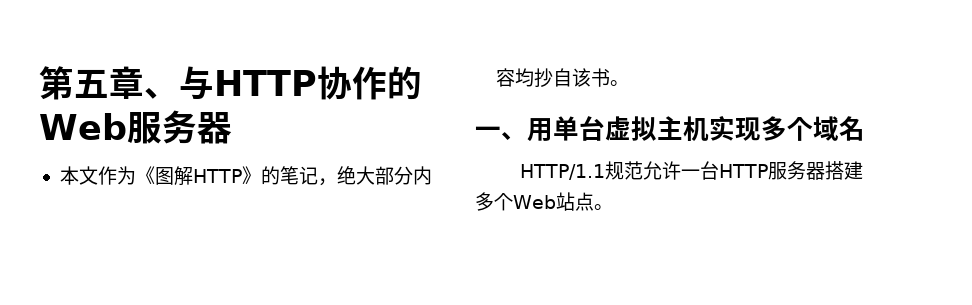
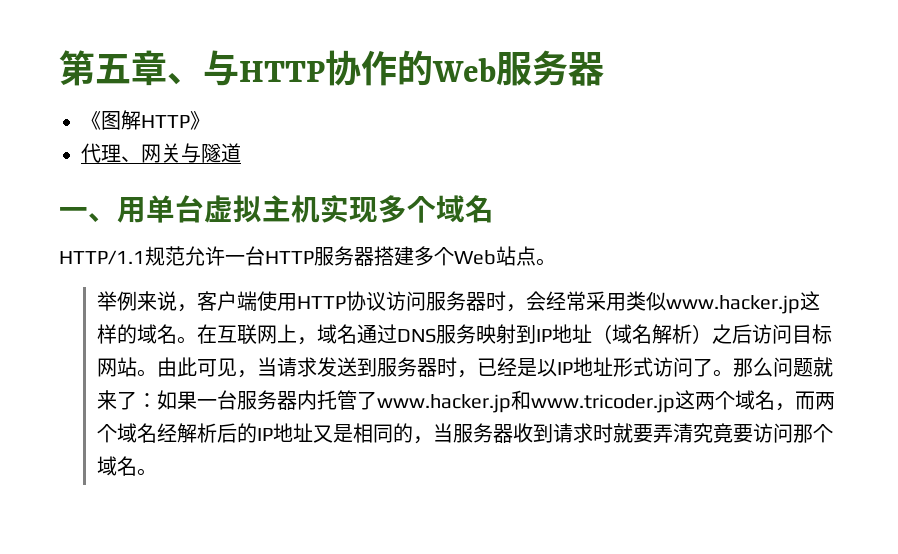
[59,166,136,185] 本文作为 -> (604, 69) none
[260,166,432,186] [495,68,629,88] 的笔记，绝大部分内容均抄自该书。 -> [81,143,241,163] // 代理、网关与隧道
(613, 207) none -> [97,291,821,314] [97,324,833,345] [97,357,834,378] [97,390,836,413] [97,423,834,444] [97,456,158,476] // 举例来说，客户端使用HTTP协议访问服务器时，会经常采用类似www.hacker.jp这样的域名。在互联网上，域名通过DNS服务映射到IP地址（域名解析）之后访问目标网站。由此可见，当请求发送到服务器时，已经是以IP地址形式访问了。那么问题就来了：如果一台服务器内托管了www.hacker.jp和www.tricoder.jp这两个域名，而两个域名经解析后的IP地址又是相同的，当服务器收到请求时就要弄清究竟要访问那个域名。

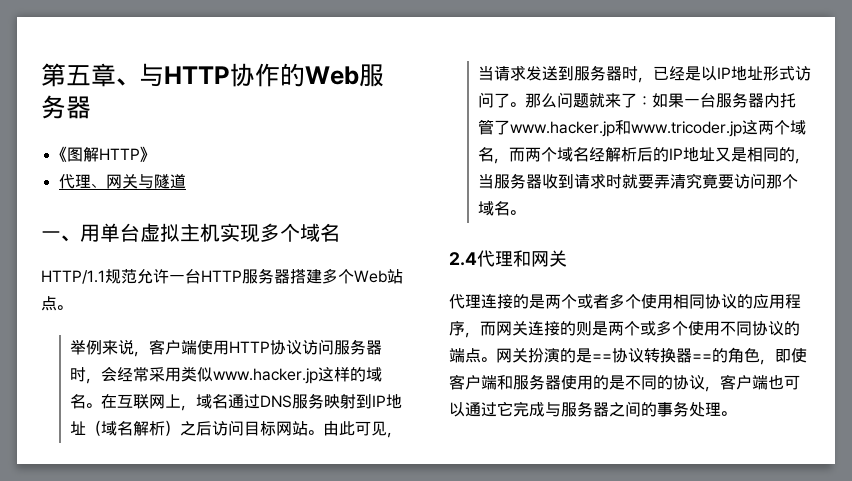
(158, 472) none -> [449,250,567,267] [449,293,801,309] [449,320,800,338] [449,347,807,365] [449,374,800,392] [449,401,736,417] // 2.4代理和网关 // 代理连接的是两个或者多个使用相同协议的应用程序，而网关连接的则是两个或多个使用不同协议的端点。网关扮演的是==协议转换器==的角色，即使客户端和服务器使用的是不同的协议，客户端也可以通过它完成与服务器之间的事务处理。

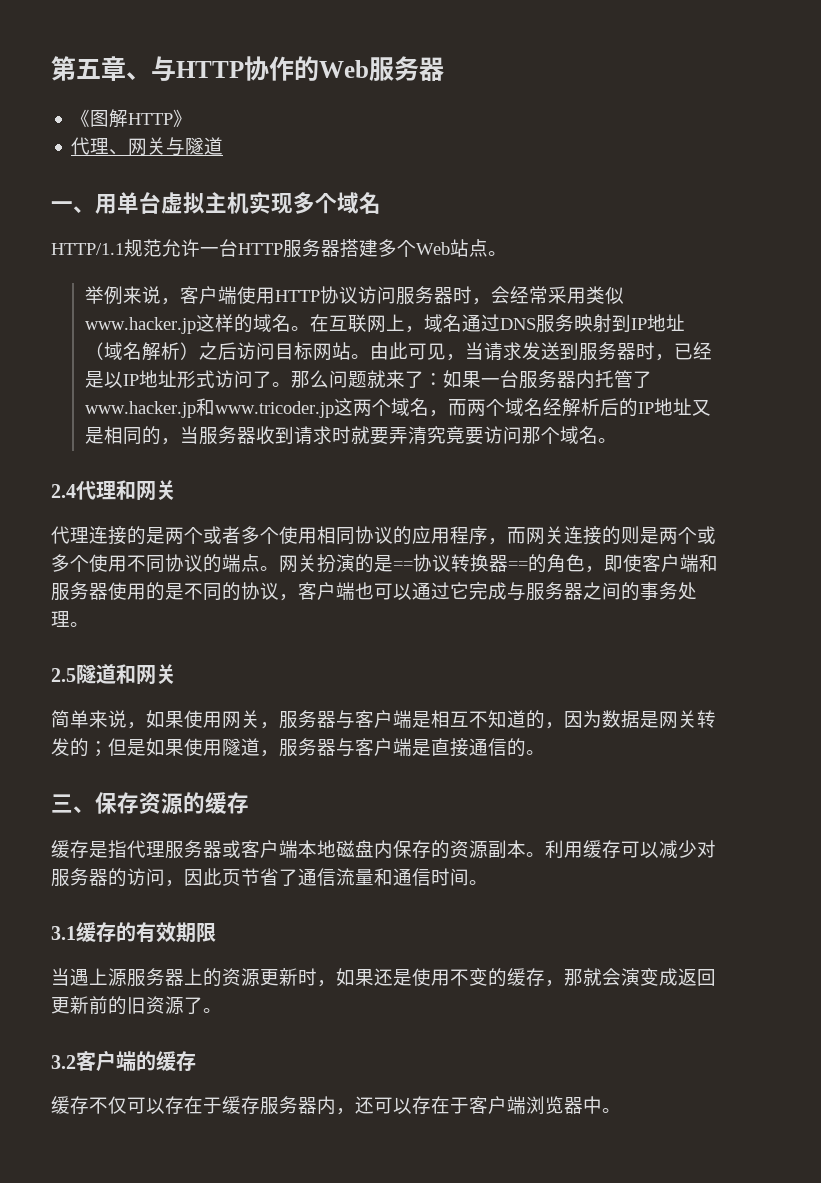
(736, 413) none -> [51,664,176,685] [51,710,716,729] [51,738,545,757] [51,792,249,815] [51,840,716,859] [51,868,488,887] [51,922,216,943] [51,968,716,987] [51,996,222,1015] [51,1050,196,1072] [51,1096,621,1115] // 2.5隧道和网关 // 简单来说，如果使用网关，服务器与客户端是相互不知道的，因为数据是网关转发的；但是如果使用隧道，服务器与客户端是直接通信的。 // 三、保存资源的缓存 // 缓存是指代理服务器或客户端本地磁盘内保存的资源副本。利用缓存可以减少对服务器的访问，因此页节省了通信流量和通信时间。 // 3.1缓存的有效期限 // 当遇上源服务器上的资源更新时，如果还是使用不变的缓存，那就会演变成返回更新前的旧资源了。 // 3.2客户端的缓存 // 缓存不仅可以存在于缓存服务器内，还可以存在于客户端浏览器中。

